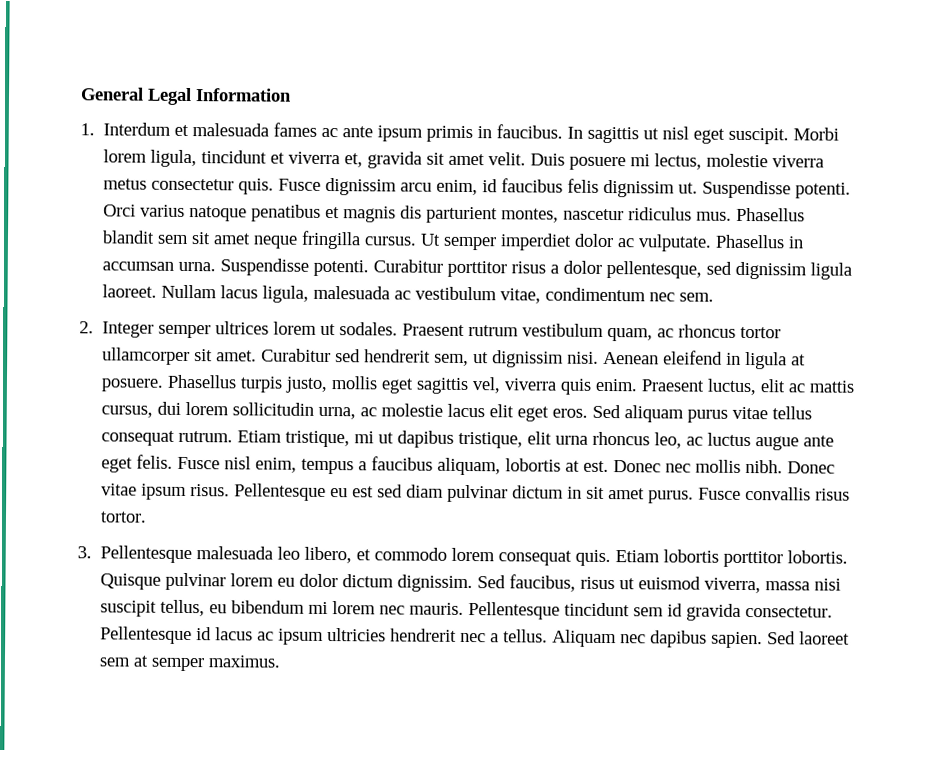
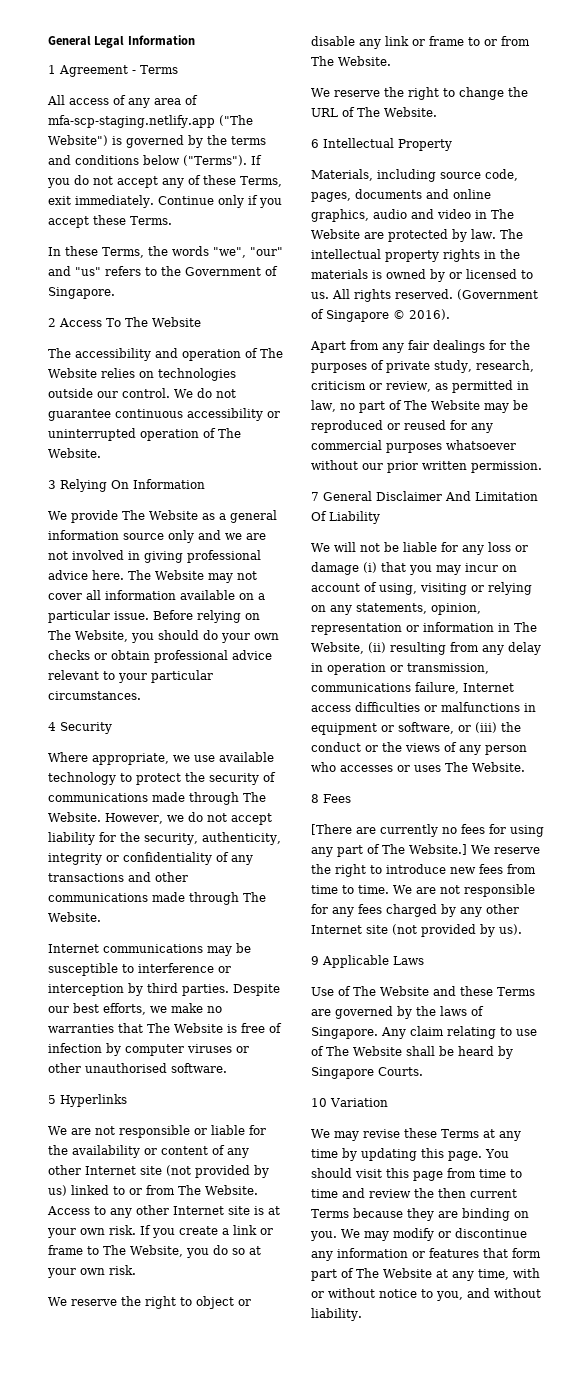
[80,122,840,145] [103,149,825,171] [103,177,852,199] [103,204,806,224] [102,230,805,252] [102,258,853,280] [102,284,715,304] [79,321,782,342] [102,347,807,370] [101,374,855,396] [101,401,813,423] [101,430,835,451] [101,454,836,476] [101,483,851,504] [100,511,148,523] [77,545,849,568] [100,572,842,594] [100,599,834,621] [100,626,851,649] [99,655,282,672] 1. Interdum et malesuada fames ac ante ipsum primis in faucibus. In sagittis ut nisl eget suscipit. Morbi lorem ligula, tincidunt et viverra et, gravida sit amet velit. Duis posuere mi lectus, molestie viverra metus consectetur quis. Fusce dignissim arcu enim, id faucibus felis dignissim ut. Suspendisse potenti. Orci varius natoque penatibus et magnis dis parturient montes, nascetur ridiculus mus. Phasellus blandit sem sit amet neque fringilla cursus. Ut semper imperdiet dolor ac vulputate. Phasellus in accumsan urna. Suspendisse potenti. Curabitur porttitor risus a dolor pellentesque, sed dignissim ligula laoreet. Nullam lacus ligula, malesuada ac vestibulum vitae, condimentum nec sem. // 2. Integer semper ultrices lorem ut sodales. Praesent rutrum vestibulum quam, ac rhoncus tortor ullamcorper sit amet. Curabitur sed hendrerit sem, ut dignissim nisi. Aenean eleifend in ligula at posuere. Phasellus turpis justo, mollis eget sagittis vel, viverra quis enim. Praesent luctus, elit ac mattis cursus, dui lorem sollicitudin urna, ac molestie lacus elit eget eros. Sed aliquam purus vitae tellus consequat rutrum. Etiam tristique, mi ut dapibus tristique, elit urna rhoncus leo, ac luctus augue ante eget felis. Fusce nisl enim, tempus a faucibus aliquam, lobortis at est. Donec nec mollis nibh. Donec vitae ipsum risus. Pellentesque eu est sed diam pulvinar dictum in sit amet purus. Fusce convallis risus tortor. // 3. Pellentesque malesuada leo libero, et commodo lorem consequat quis. Etiam lobortis porttitor lobortis. Quisque pulvinar lorem eu dolor dictum dignissim. Sed faucibus, risus ut euismod viverra, massa nisi suscipit tellus, eu bibendum mi lorem nec mauris. Pellentesque tincidunt sem id gravida consectetur. Pellentesque id lacus ac ipsum ultricies hendrerit nec a tellus. Aliquam nec dapibus sapien. Sed laoreet sem at semper maximus. -> [48,65,178,77] [47,95,198,108] [48,115,253,128] [48,135,266,148] [48,155,262,166] [47,175,282,188] [48,195,282,208] [48,215,172,228] [48,246,283,258] [48,266,278,276] [48,287,115,299] [48,317,201,327] [48,348,283,361] [48,368,236,381] [48,388,236,398] [48,408,280,421] [48,428,241,441] [48,448,101,458] [48,479,205,492] [48,510,277,523] [48,530,266,543] [48,550,261,563] [48,570,257,583] [48,590,265,600] [48,610,260,623] [48,630,279,643] [48,650,272,663] [48,670,213,683] [48,691,141,700] [48,722,112,734] [48,752,274,765] [48,772,276,785] [48,792,266,805] [48,812,272,825] [48,832,281,845] [48,852,253,865] [48,872,188,882] [48,892,266,905] [48,912,101,922] [48,943,251,956] [48,963,231,976] [48,983,280,996] [48,1003,222,1015] [48,1023,282,1033] [48,1043,249,1056] [48,1063,227,1073] [48,1094,127,1107] [48,1125,266,1138] [48,1145,249,1158] [48,1165,269,1178] [48,1185,258,1196] [47,1205,280,1218] [47,1225,273,1238] [48,1245,261,1258] [47,1265,136,1278] [48,1296,251,1309] [311,36,530,49] [311,56,391,66] [311,87,528,100] [311,107,437,117] [311,138,452,151] [311,169,518,182] [311,189,491,202] [311,209,514,222] [311,229,523,242] [311,249,520,262] [311,269,533,282] [311,289,538,302] [311,309,450,322] [310,340,530,353] [311,360,534,373] [311,380,529,393] [311,400,528,413] [311,420,493,433] [311,440,516,453] [311,460,542,473] [311,491,538,501] [311,511,380,524] [311,542,528,555] [311,562,517,575] [311,582,532,595] [311,603,481,615] [311,622,537,635] [311,642,541,655] [311,663,489,675] [311,682,514,694] [311,702,536,712] [311,722,521,735] [311,742,527,755] [311,762,525,772] [311,794,351,803] [311,824,544,837] [311,844,540,857] [311,864,536,877] [311,884,535,897] [311,904,519,917] [311,924,522,937] [311,955,424,968] [311,986,535,996] [311,1006,484,1019] [311,1026,537,1039] [311,1046,513,1059] [311,1067,423,1079] [311,1098,388,1107] [311,1128,521,1141] [311,1148,509,1161] [311,1168,522,1181] [311,1188,517,1198] [311,1208,529,1221] [310,1228,527,1241] [311,1248,541,1261] [311,1268,540,1281] [311,1288,541,1301] [311,1308,362,1321] 1 Agreement - Terms // All access of any area of mfa-scp-staging.netlify.app ("The Website") is governed by the terms and conditions below ("Terms"). If you do not accept any of these Terms, exit immediately. Continue only if you accept these Terms. // In these Terms, the words "we", "our" and "us" refers to the Government of Singapore. // 2 Access To The Website // The accessibility and operation of The Website relies on technologies outside our control. We do not guarantee continuous accessibility or uninterrupted operation of The Website. // 3 Relying On Information // We provide The Website as a general information source only and we are not involved in giving professional advice here. The Website may not cover all information available on a particular issue. Before relying on The Website, you should do your own checks or obtain professional advice relevant to your particular circumstances. // 4 Security // Where appropriate, we use available technology to protect the security of communications made through The Website. However, we do not accept liability for the security, authenticity, integrity or confidentiality of any transactions and other communications made through The Website. // Internet communications may be susceptible to interference or interception by third parties. Despite our best efforts, we make no warranties that The Website is free of infection by computer viruses or other unauthorised software. // 5 Hyperlinks // We are not responsible or liable for the availability or content of any other Internet site (not provided by us) linked to or from The Website. Access to any other Internet site is at your own risk. If you create a link or frame to The Website, you do so at your own risk. // We reserve the right to object or disable any link or frame to or from The Website. // We reserve the right to change the URL of The Website. // 6 Intellectual Property // Materials, including source code, pages, documents and online graphics, audio and video in The Website are protected by law. The intellectual property rights in the materials is owned by or licensed to us. All rights reserved. (Government of Singapore © 2016). // Apart from any fair dealings for the purposes of private study, research, criticism or review, as permitted in law, no part of The Website may be reproduced or reused for any commercial purposes whatsoever without our prior written permission. // 7 General Disclaimer And Limitation Of Liability // We will not be liable for any loss or damage (i) that you may incur on account of using, visiting or relying on any statements, opinion, representation or information in The Website, (ii) resulting from any delay in operation or transmission, communications failure, Internet access difficulties or malfunctions in equipment or software, or (iii) the conduct or the views of any person who accesses or uses The Website. // 8 Fees // [There are currently no fees for using any part of The Website.] We reserve the right to introduce new fees from time to time. We are not responsible for any fees charged by any other Internet site (not provided by us). // 9 Applicable Laws // Use of The Website and these Terms are governed by the laws of Singapore. Any claim relating to use of The Website shall be heard by Singapore Courts. // 10 Variation // We may revise these Terms at any time by updating this page. You should visit this page from time to time and review the then current Terms because they are binding on you. We may modify or discontinue any information or features that form part of The Website at any time, with or without notice to you, and without liability.

